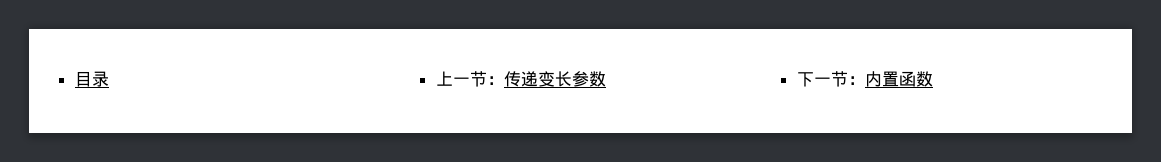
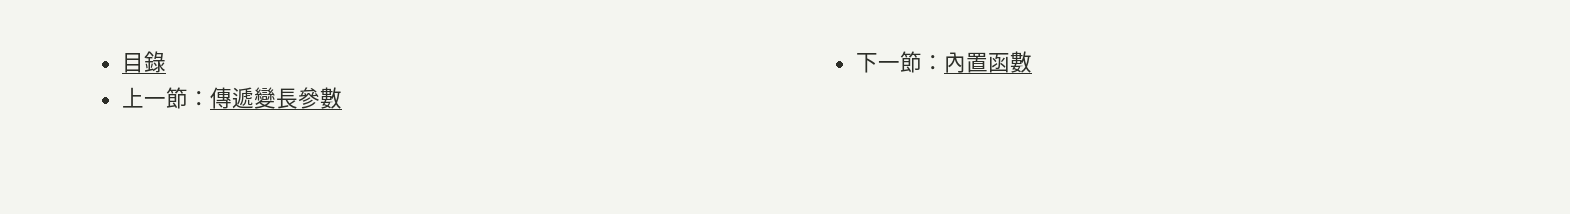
[91,71,109,87] 录 -> [143,51,166,73] 錄
[469,71,606,87] [796,71,933,87] 节：传递变长参数 // 下一节：内置函数 -> [165,87,342,109] [855,51,1032,73] 節：傳遞變長參數 // 下一節：內置函數

